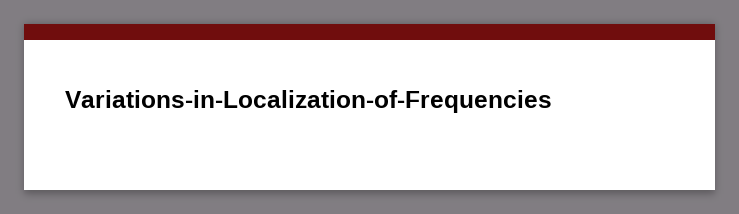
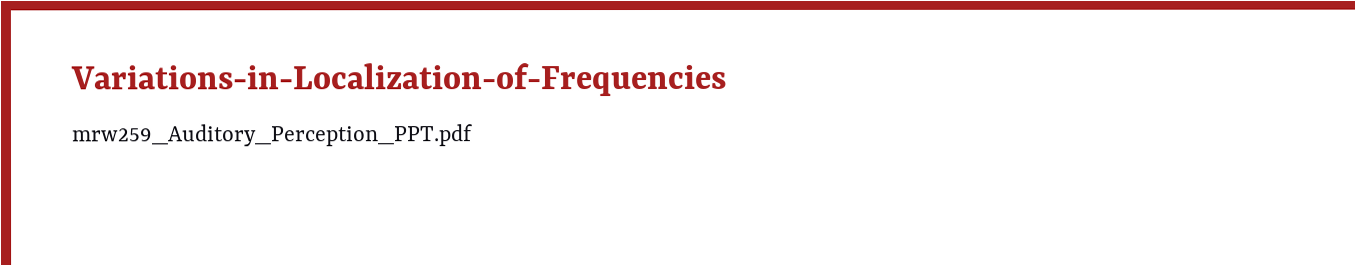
(552, 101) none -> [71,124,473,147] // mrw259_Auditory_Perception_PPT.pdf

